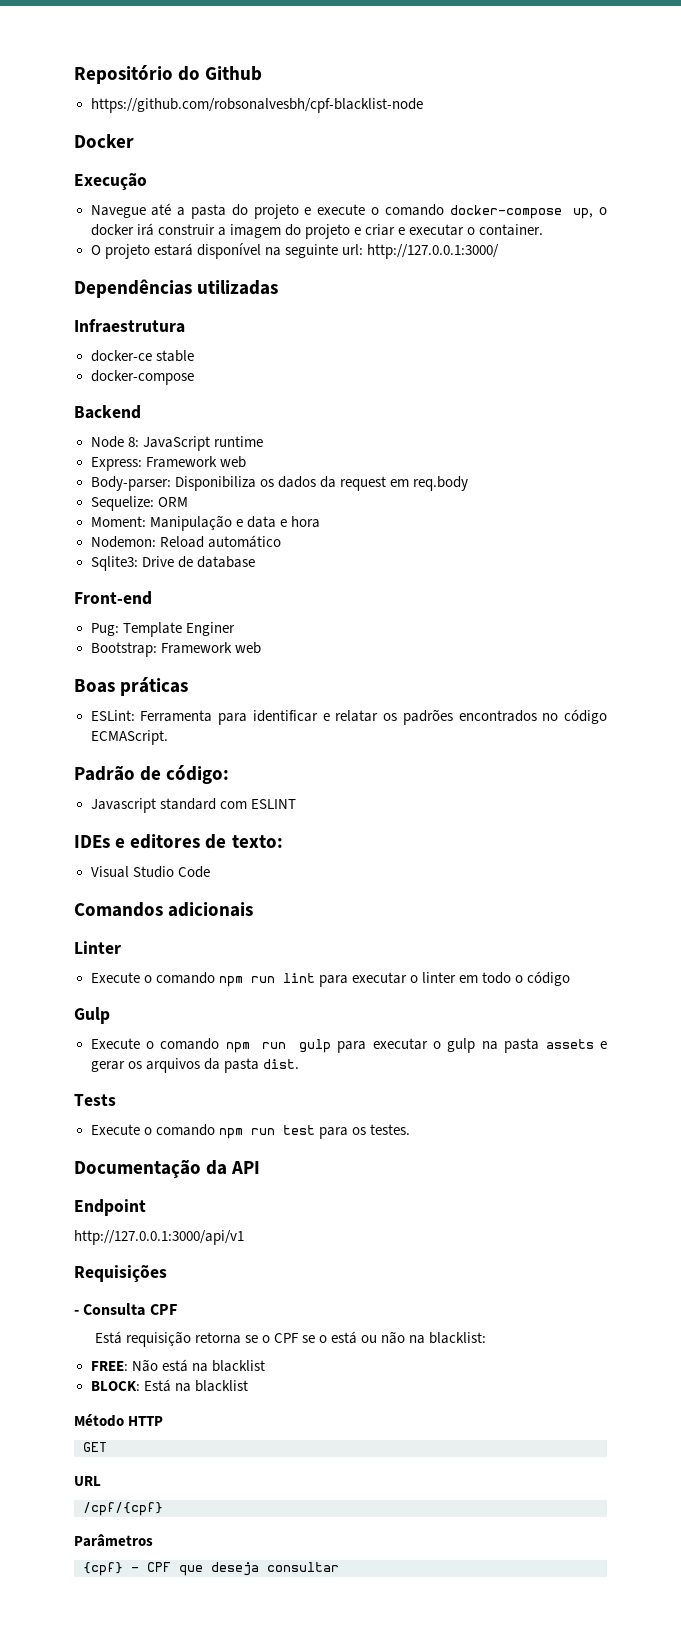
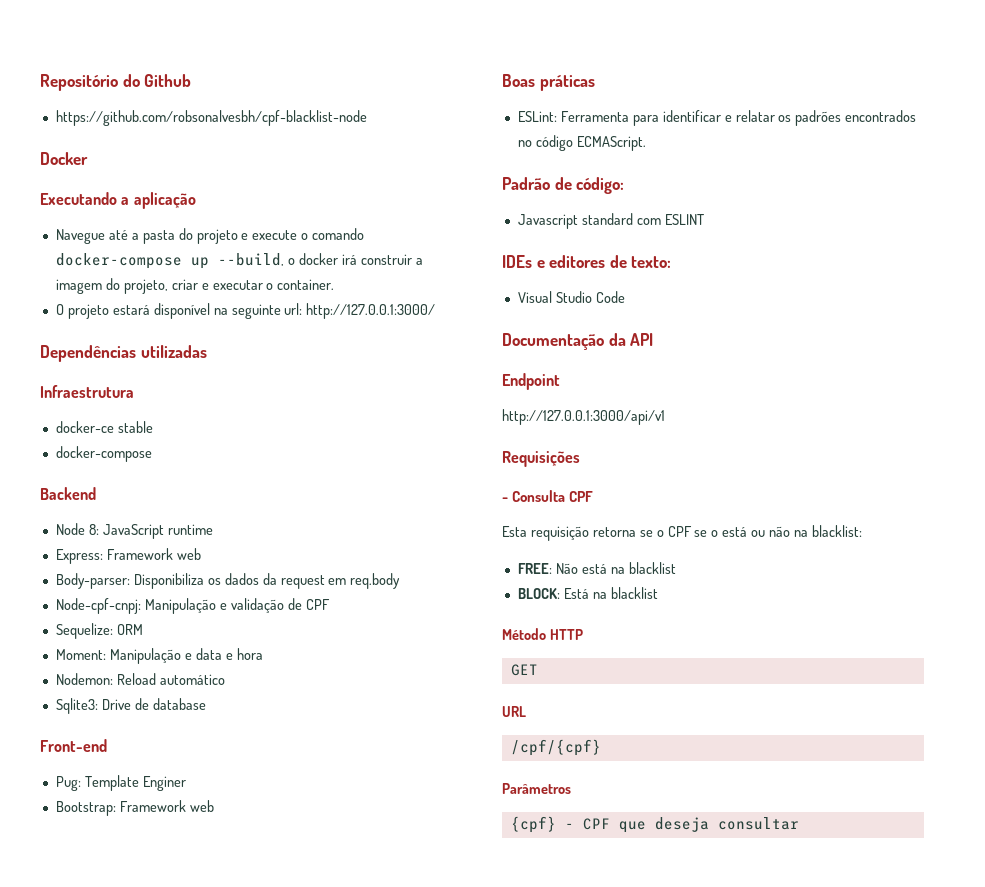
[74,173,147,191] Execução -> [40,192,196,209] Executando a aplicação
[573,208,594,219] up, -> [190,253,284,269] up --build,
[304,224,361,239] projeto e -> [123,279,168,294] projeto,
(468, 483) none -> [55,598,330,614] // Node-cpf-cnpj: Manipulação e validação de CPF
[74,902,254,917] [74,941,121,954] [90,971,571,987] [74,1007,110,1024] [90,1038,608,1053] [90,1058,299,1073] [74,1094,116,1106] [90,1124,410,1139] // Comandos adicionais // Linter // Execute o comando npm run lint para executar o linter em todo o código // Gulp // Execute o comando npm run gulp para executar o gulp na pasta assets e gerar os arquivos da pasta dist. // Tests // Execute o comando npm run test para os testes. -> (625, 297) none
[94,1331,122,1344] Está -> [502,526,527,537] Esta

